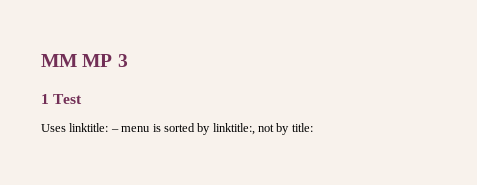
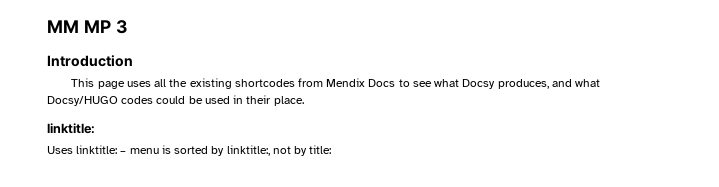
[41,94,83,104] 1 Test -> [47,55,133,67] [71,78,601,89] [47,95,304,106] [47,123,95,134] Introduction // This page uses all the existing shortcodes from Mendix Docs to see what Docsy produces, and what Docsy/HUGO codes could be used in their place. // linktitle:

